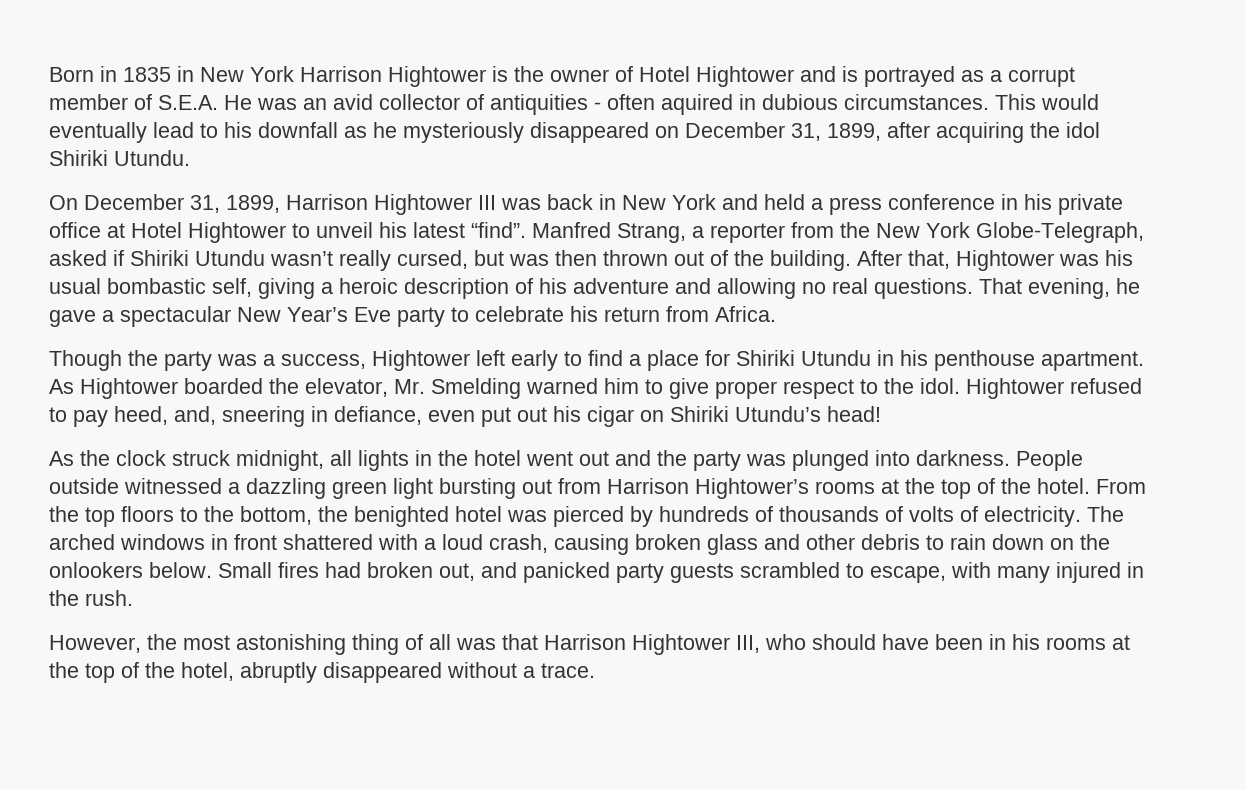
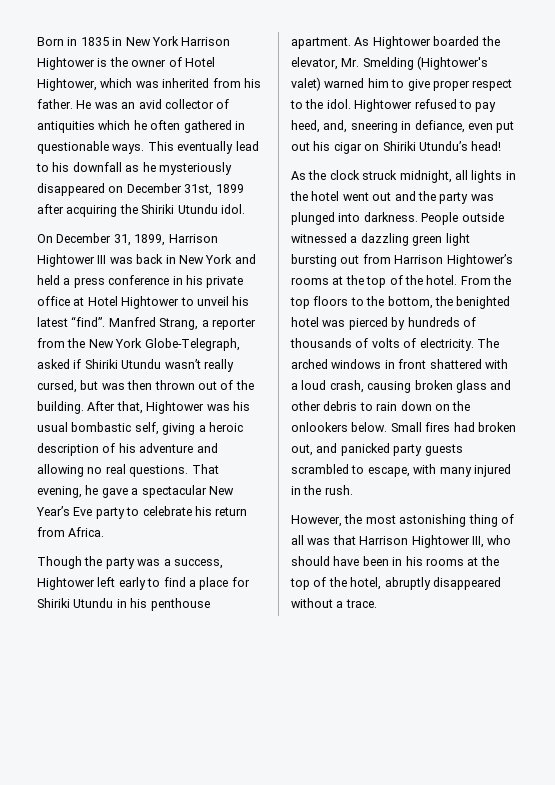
[696,66,1075,87] [49,94,218,110] Hightower and is portrayed as a corrupt member of S.E.A. -> [37,78,261,91] [37,99,73,109] Hightower, which was inherited from his father.
[594,94,1099,115] - often aquired in dubious circumstances. This would -> [98,120,245,133] [37,141,174,154] which he often gathered in questionable ways. This
[791,123,881,141] 31, 1899, -> [184,184,244,196] 31st, 1899
[1066,122,1100,138] [49,150,190,166] idol Shiriki Utundu. -> [141,204,245,214] Shiriki Utundu idol.
(521, 388) none -> [417,56,489,70] [291,77,321,91] (Hightower's valet)

